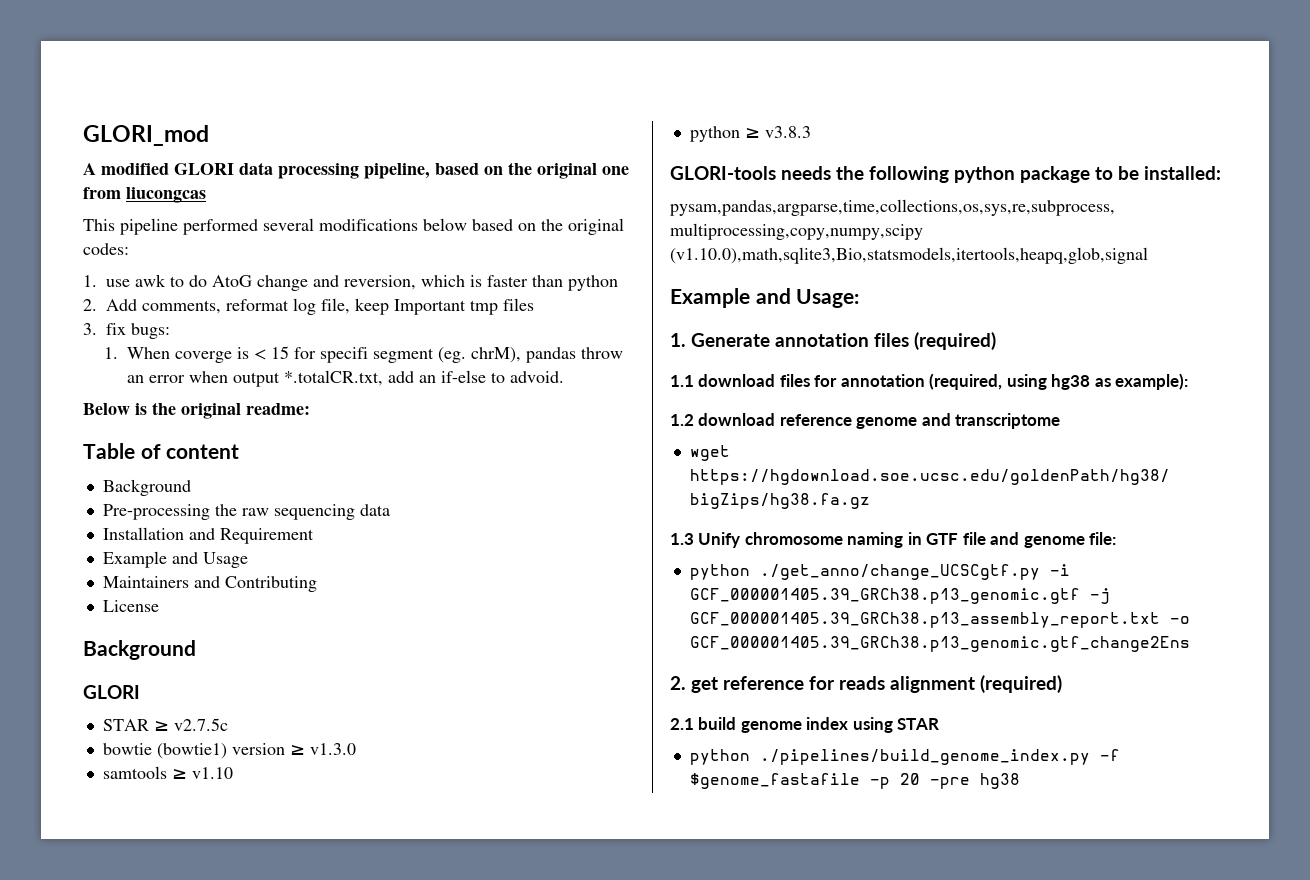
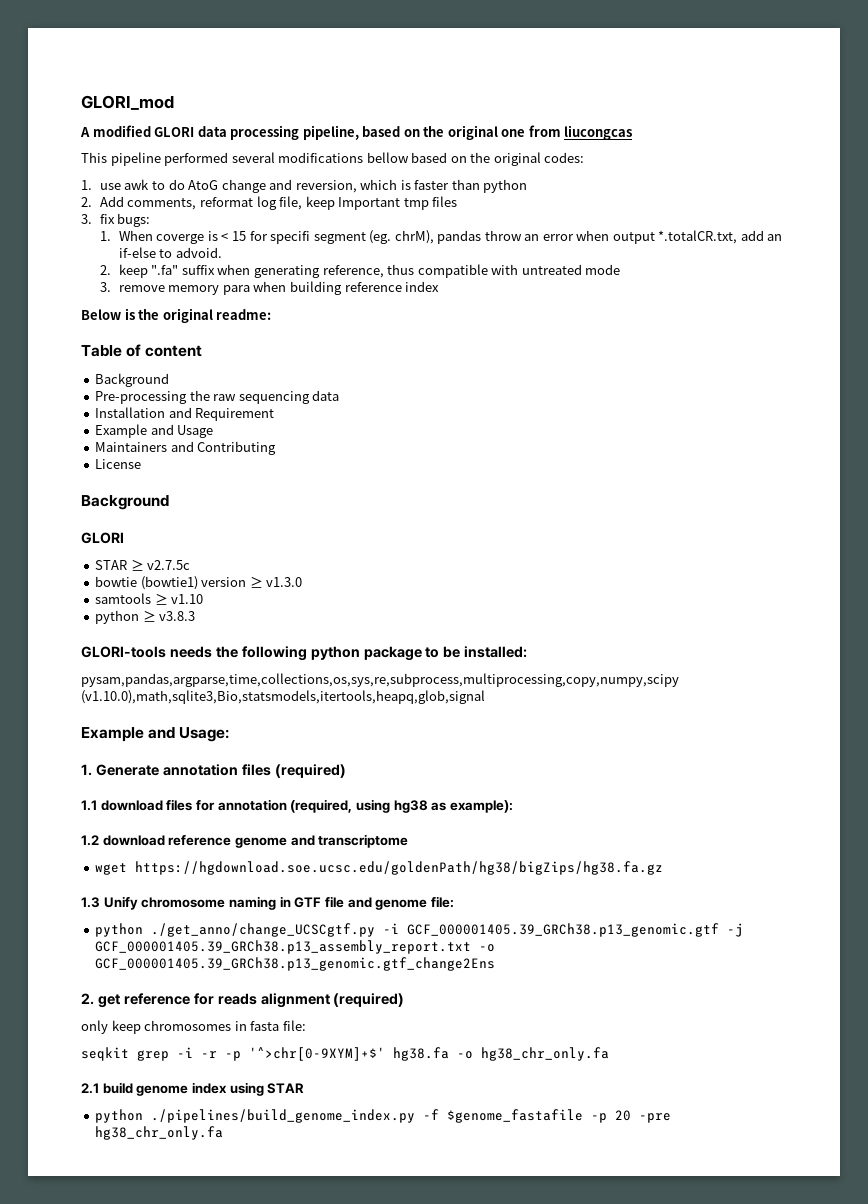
[423,218,467,231] below -> [366,152,409,163] bellow
(564, 377) none -> [99,264,621,278] [99,281,440,295] // 2. keep ".fa" suffix when generating reference, thus compatible with untreated mode // 3. remove memory para when building reference index
(1062, 684) none -> [81,1020,306,1034] [81,1047,609,1061] // only keep chromosomes in fasta file: // seqkit grep -i -r -p '^>chr[0-9XYM]+$' hg38.fa -o hg38_chr_only.fa
[979,773,1020,789] hg38 -> [95,1126,224,1140] hg38_chr_only.fa

